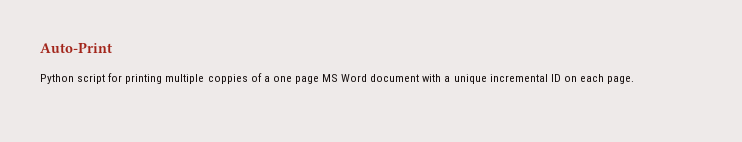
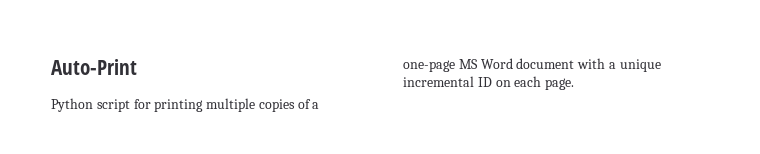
[207,74,248,84] coppies -> [258,99,295,112] copies
[272,76,319,84] one page -> [403,60,455,72] one-page

